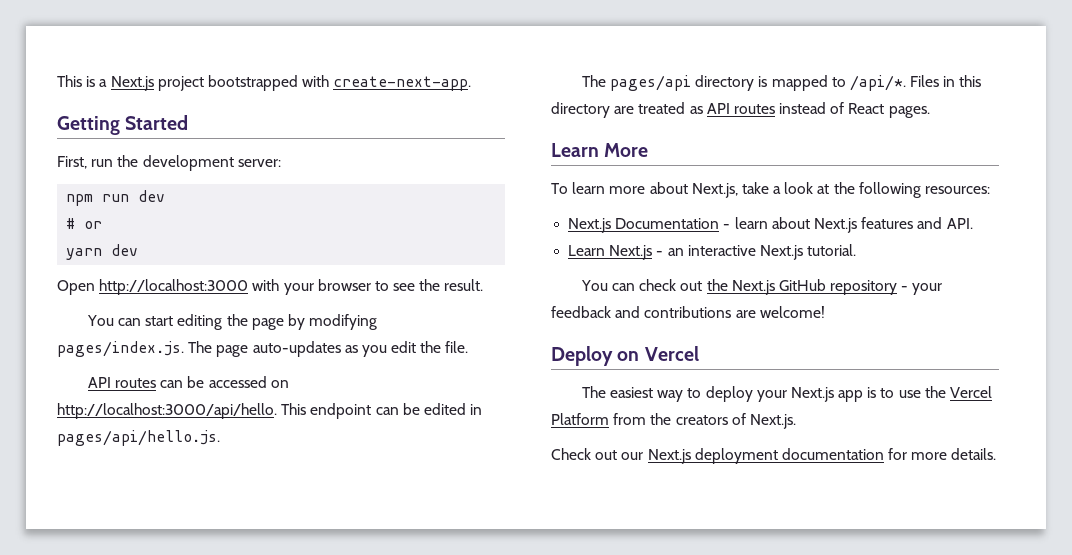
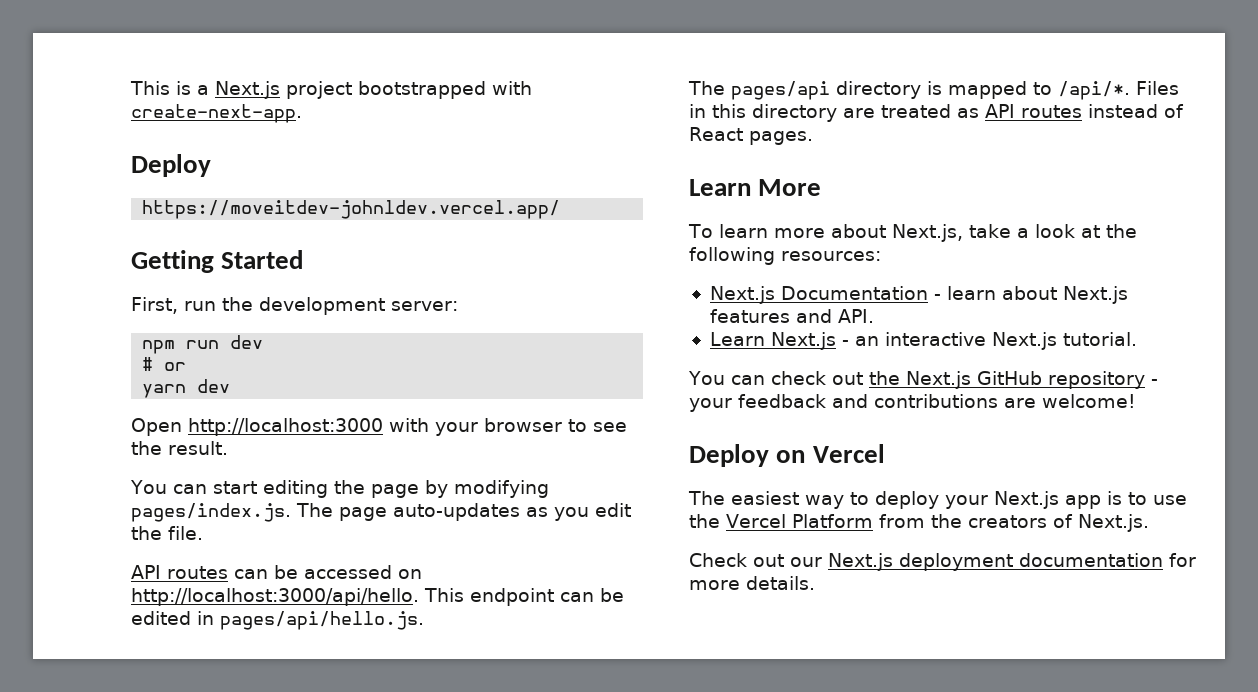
(472, 83) none -> [131,154,211,177] [142,200,561,219] // Deploy // https://moveitdev-johnldev.vercel.app/

